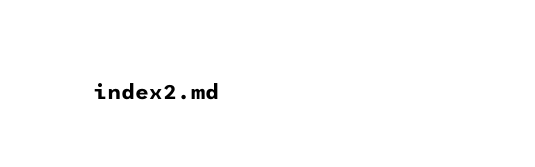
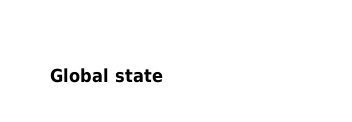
[93,83,219,100] index2.md -> [50,68,163,83] Global state

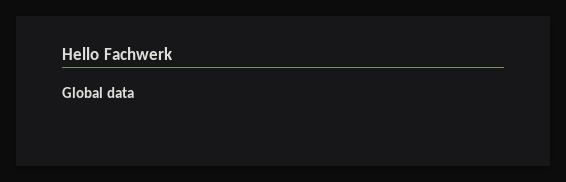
[50,68,163,83] Global state -> [62,47,173,60] [62,87,135,98] Hello Fachwerk // Global data

